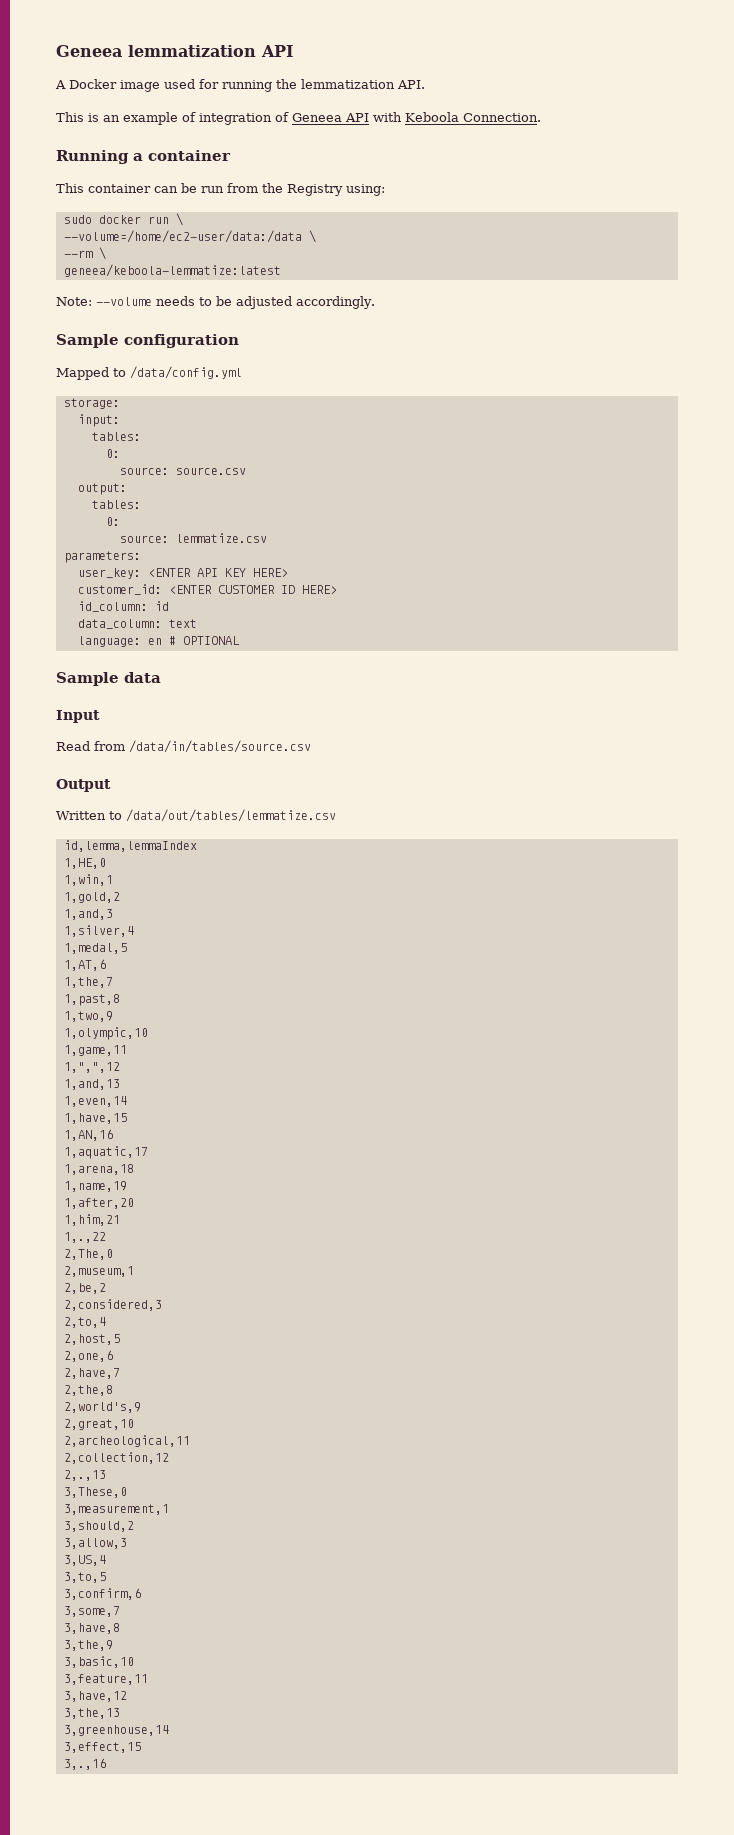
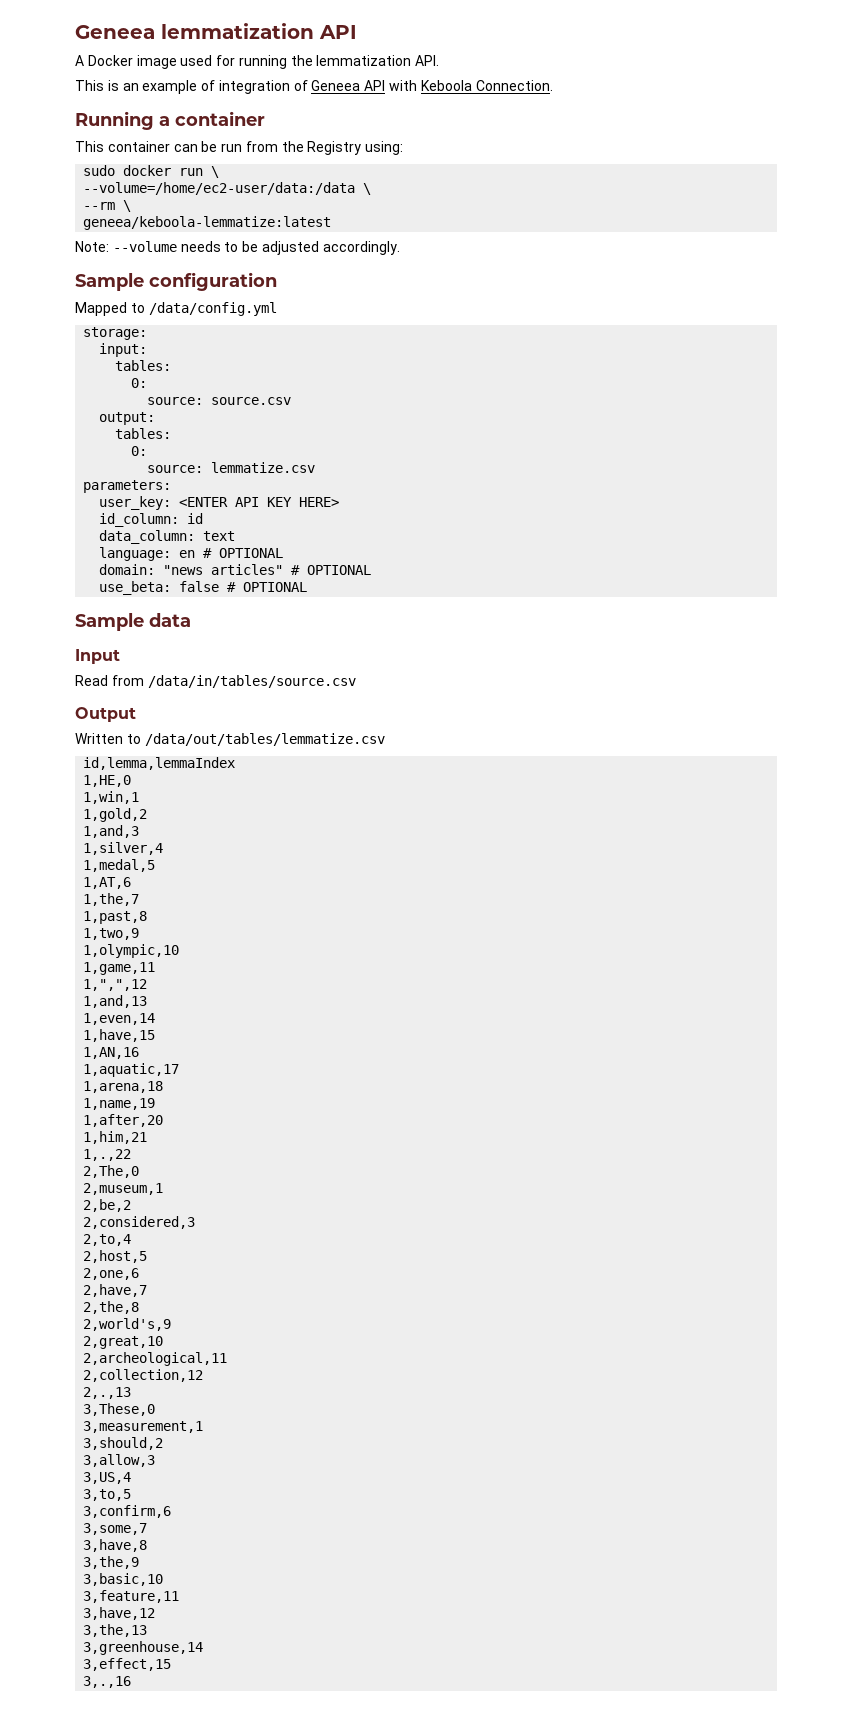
[77,584,337,595] // customer_id: <ENTER CUSTOMER ID HERE> -> (340, 502) none
(240, 640) none -> [99,564,372,575] [99,581,308,595] // domain: "news articles" # OPTIONAL // use_beta: false # OPTIONAL

